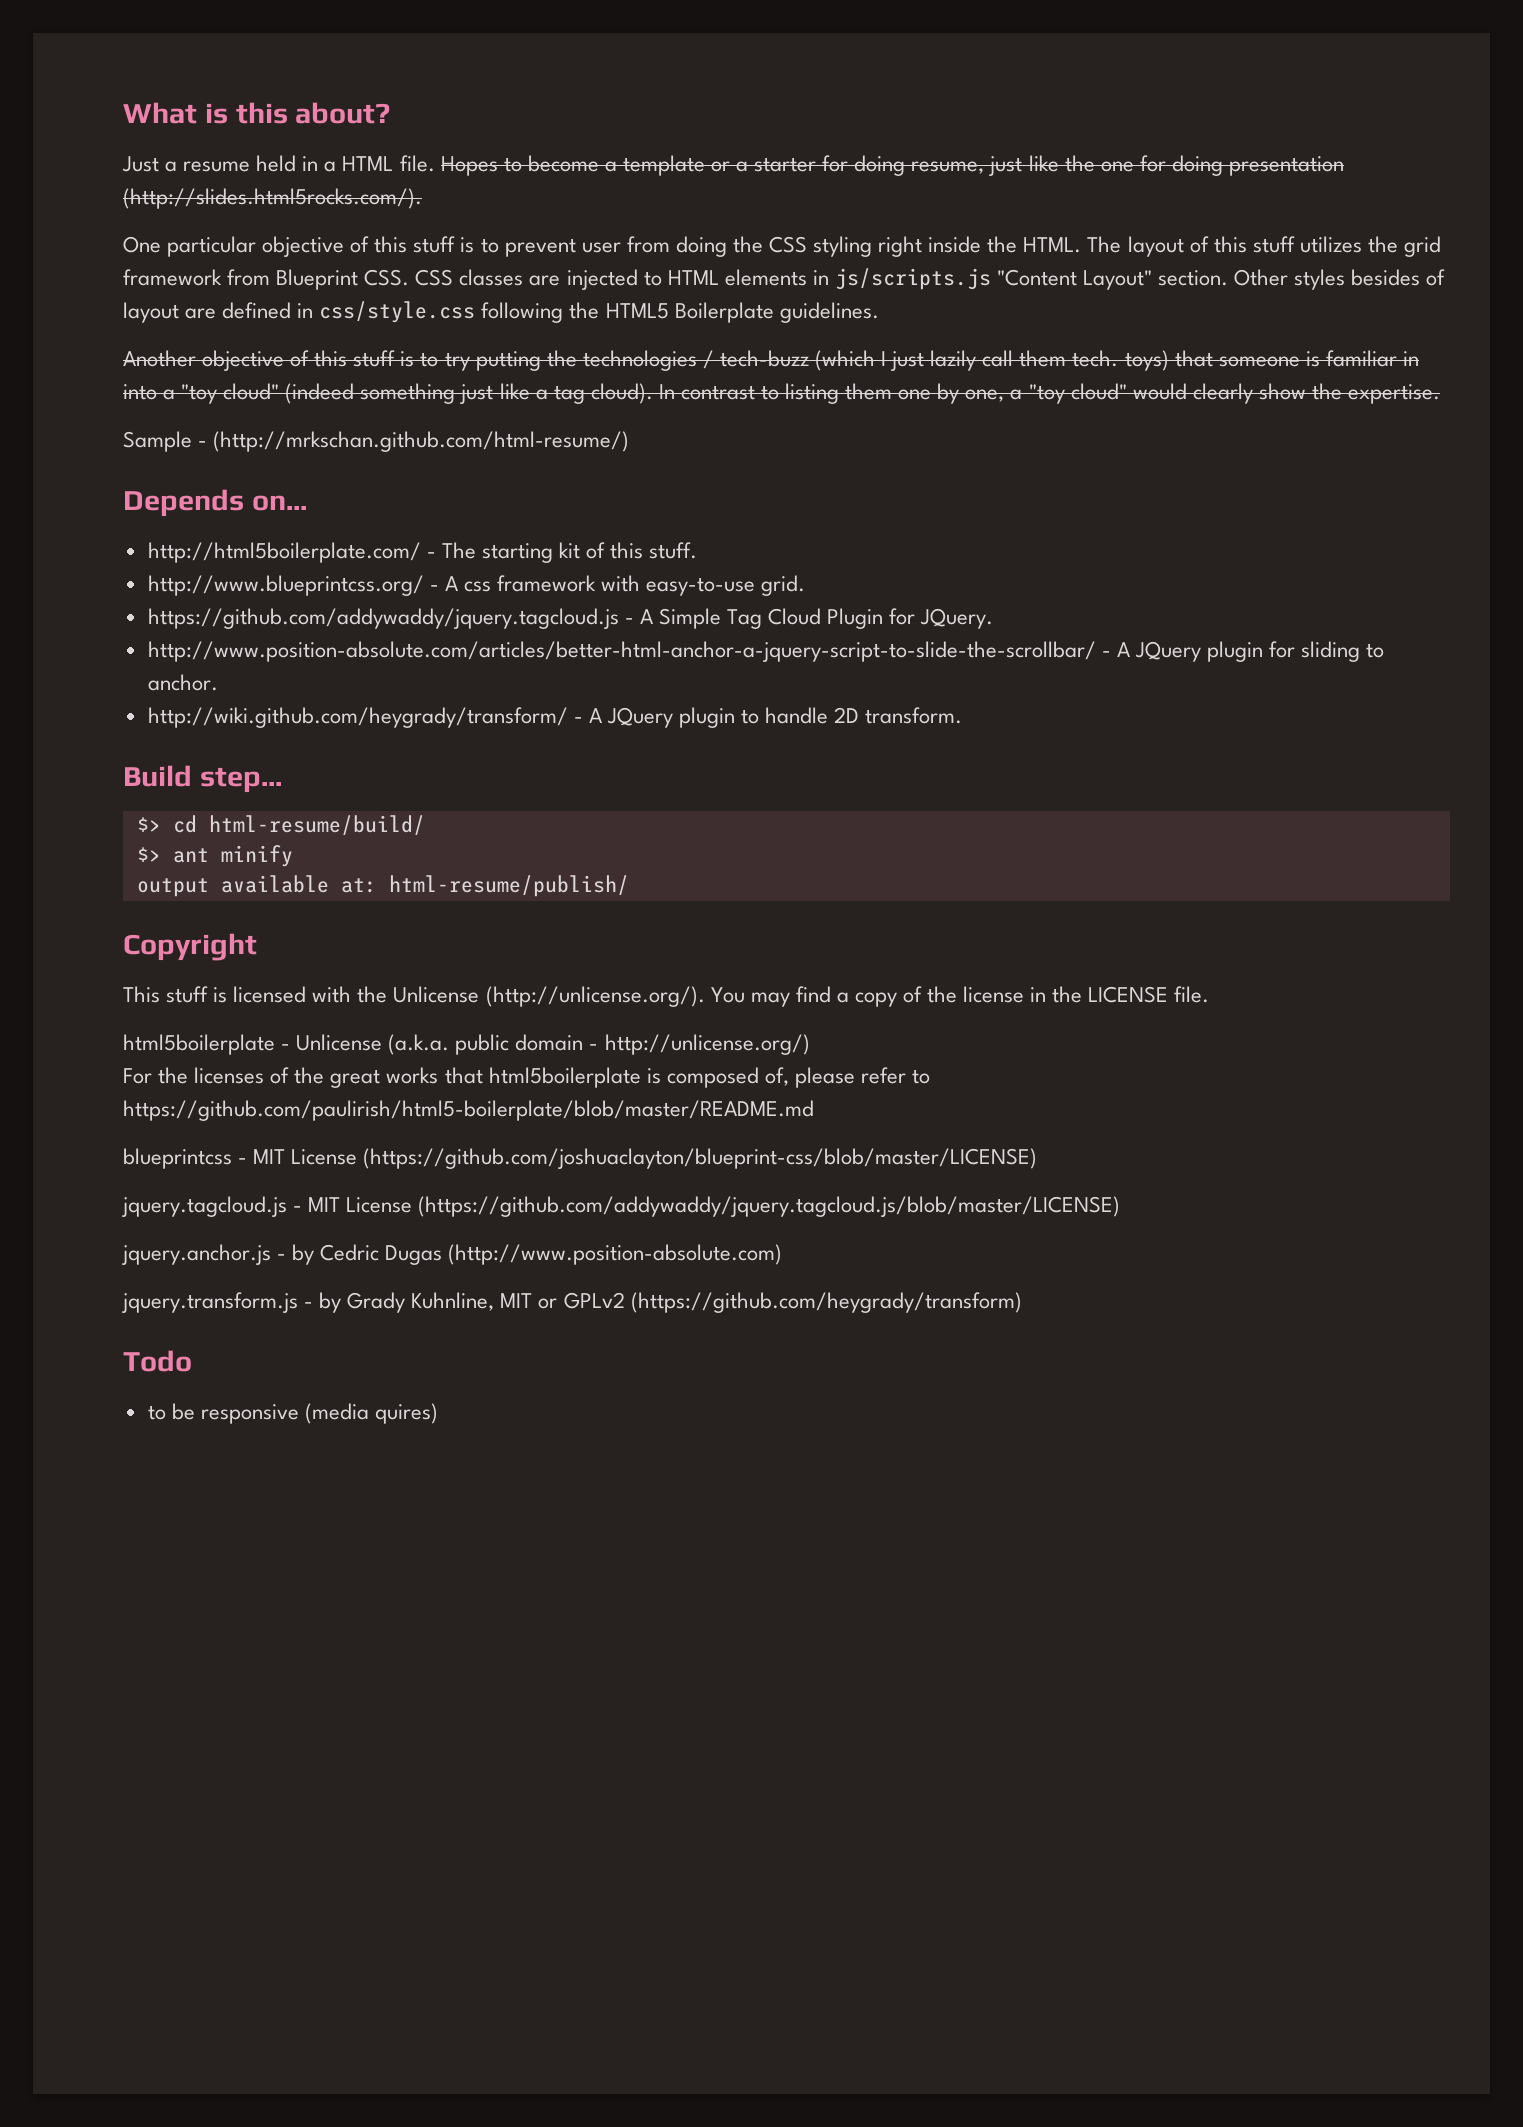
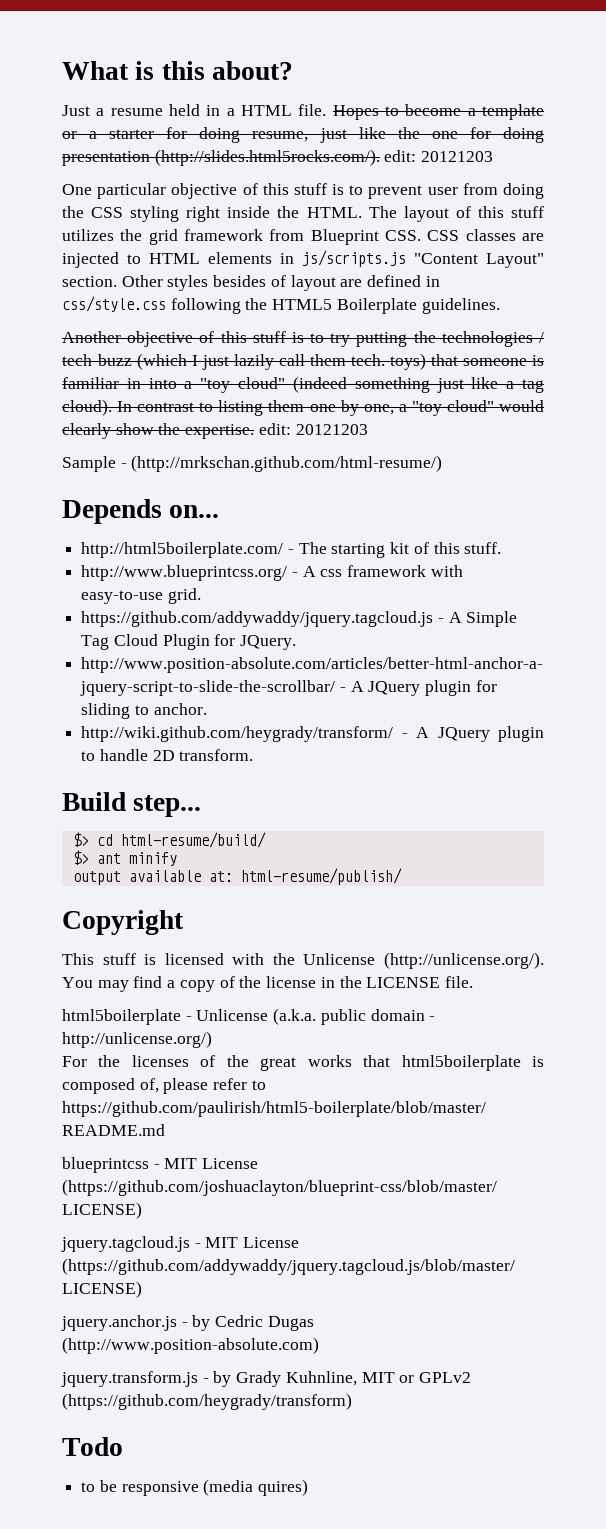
(422, 198) none -> [384,150,494,162] edit: 20121203
(1440, 394) none -> [258,423,368,435] edit: 20121203

